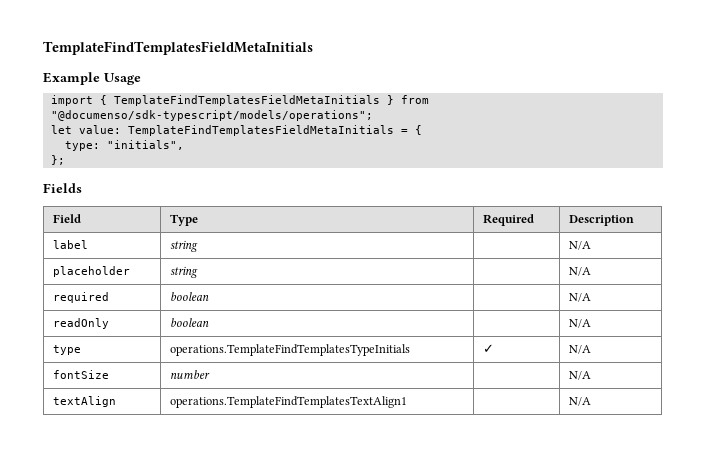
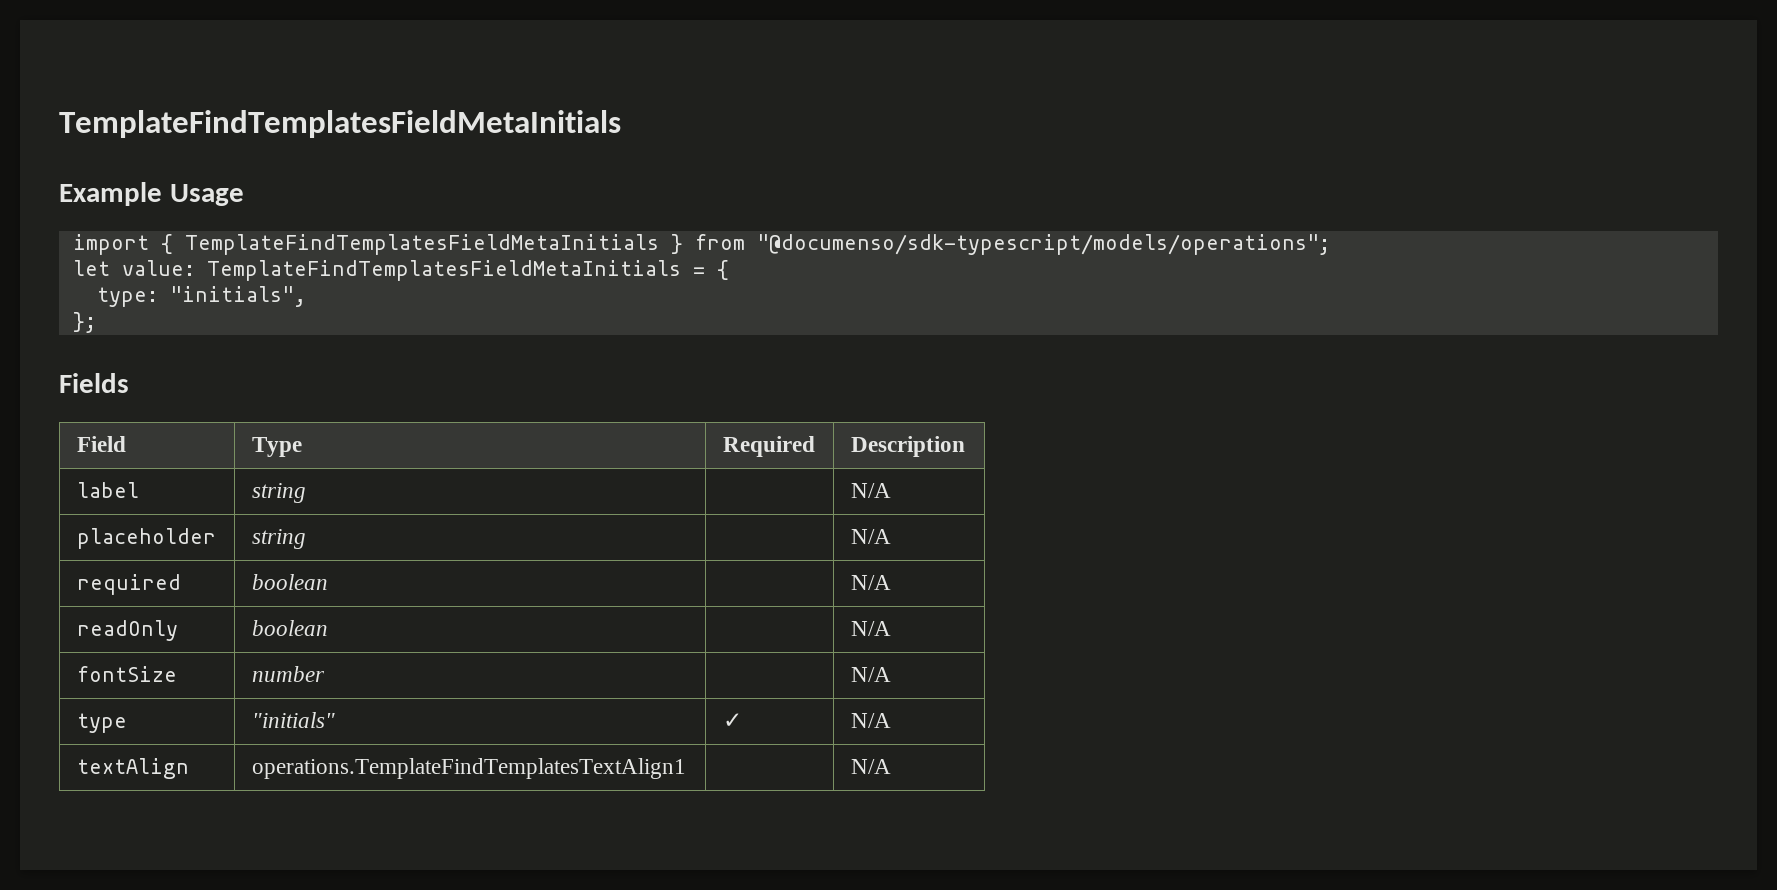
[52,345,81,355] [169,344,410,356] [482,344,494,353] [568,345,591,354] // type | operations.TemplateFindTemplatesTypeInitials | ✓ | N/A -> (891, 628) none
(591, 375) none -> [76,713,127,733] [251,712,335,728] [722,713,742,728] [850,713,891,728] // type | "initials" | ✓ | N/A

